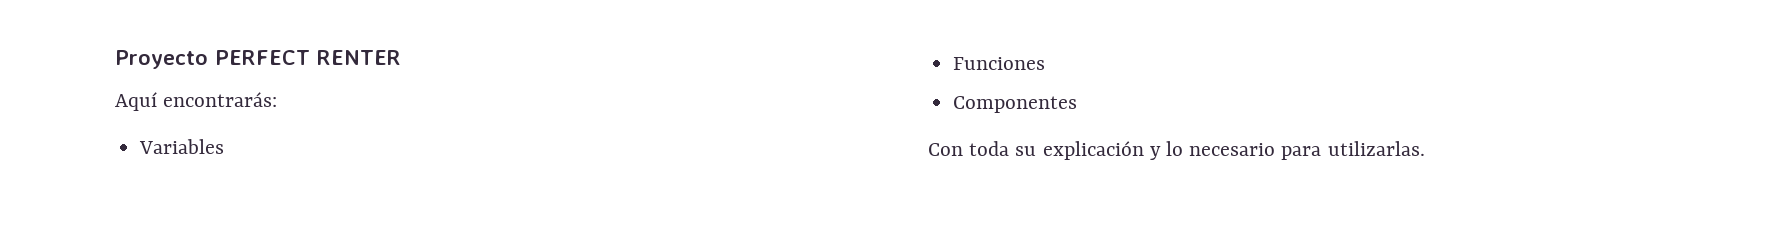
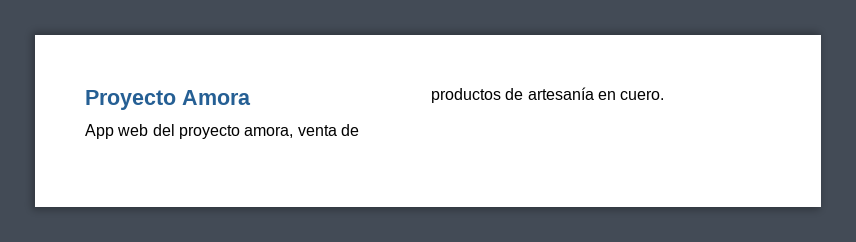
[215,50,401,65] [115,92,278,111] [139,139,225,154] [953,57,1046,70] [953,96,1078,113] [928,141,1425,160] PERFECT RENTER // Aquí encontrarás: // Variables // Funciones // Componentes // Con toda su explicación y lo necesario para utilizarlas. -> [182,90,251,105] [85,124,359,139] [431,87,665,103] Amora // App web del proyecto amora, venta de productos de artesanía en cuero.

